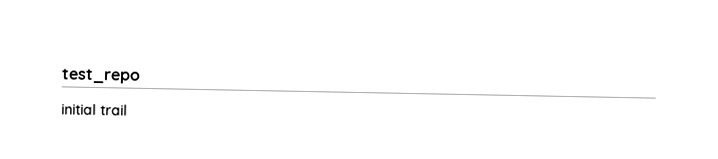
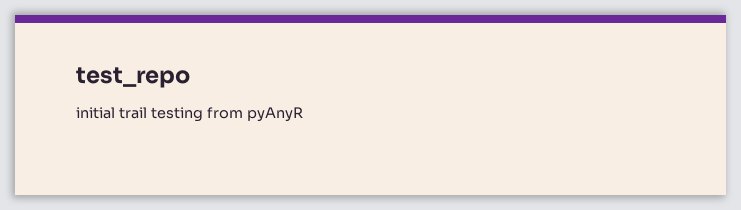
(128, 110) none -> [150,107,303,122] testing from pyAnyR

